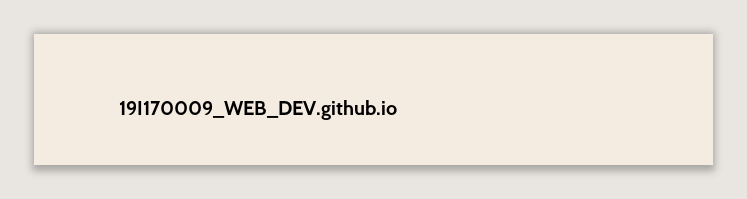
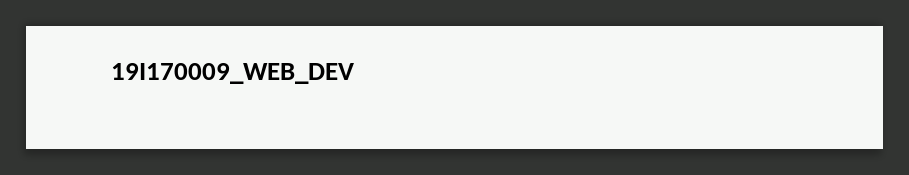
[119,100,397,120] 19I170009_WEB_DEV.github.io -> [111,63,354,84] 19I170009_WEB_DEV

